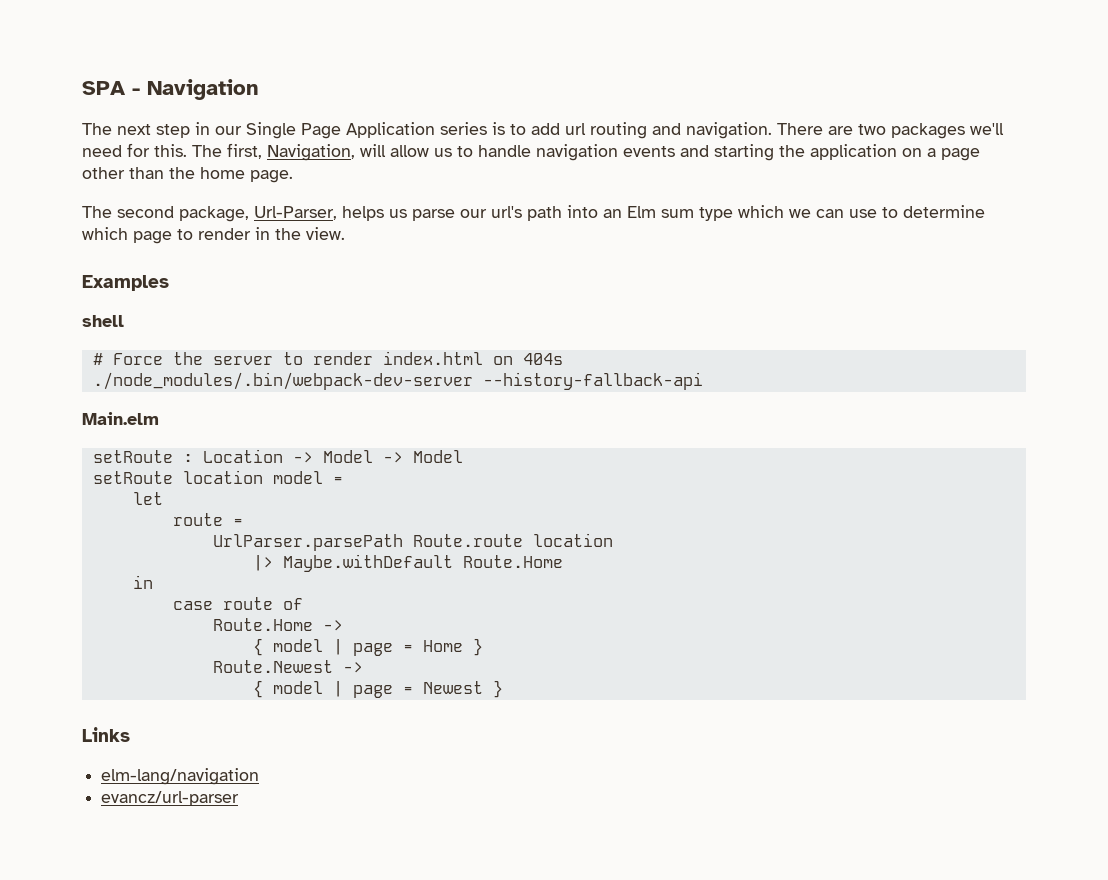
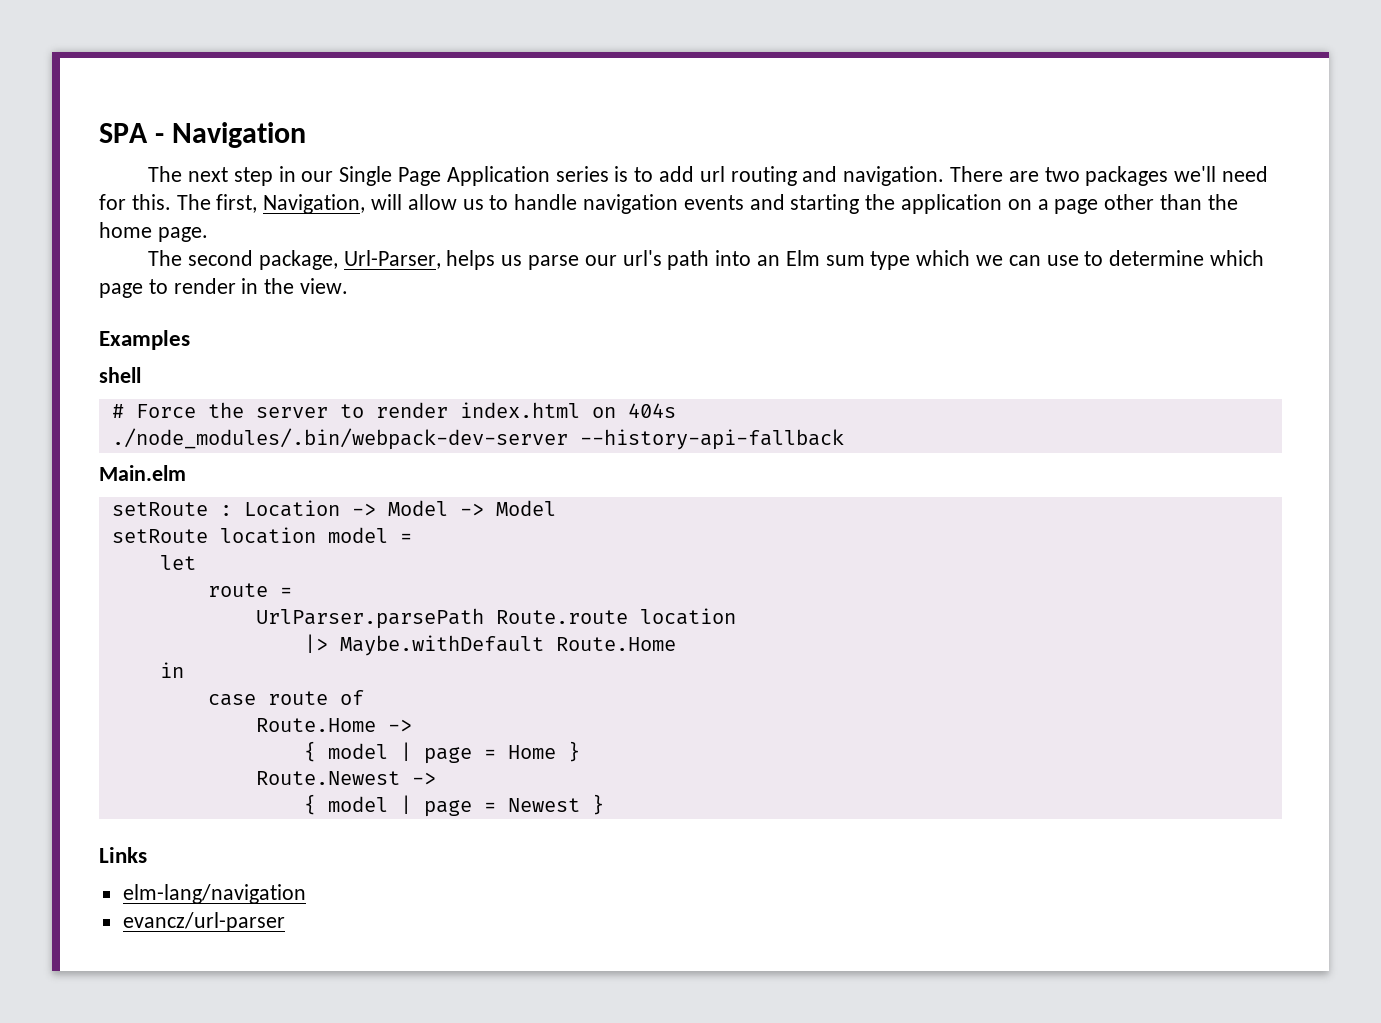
[482,372,703,390] --history-fallback-api -> [579,429,844,450] --history-api-fallback

